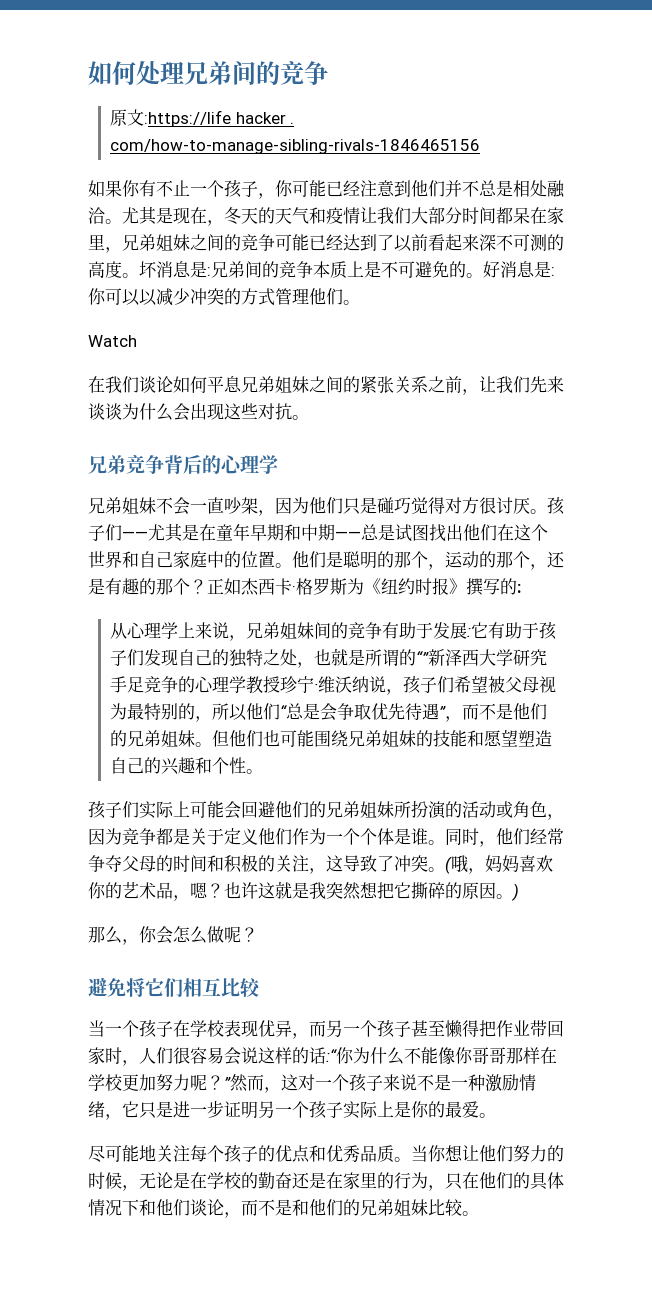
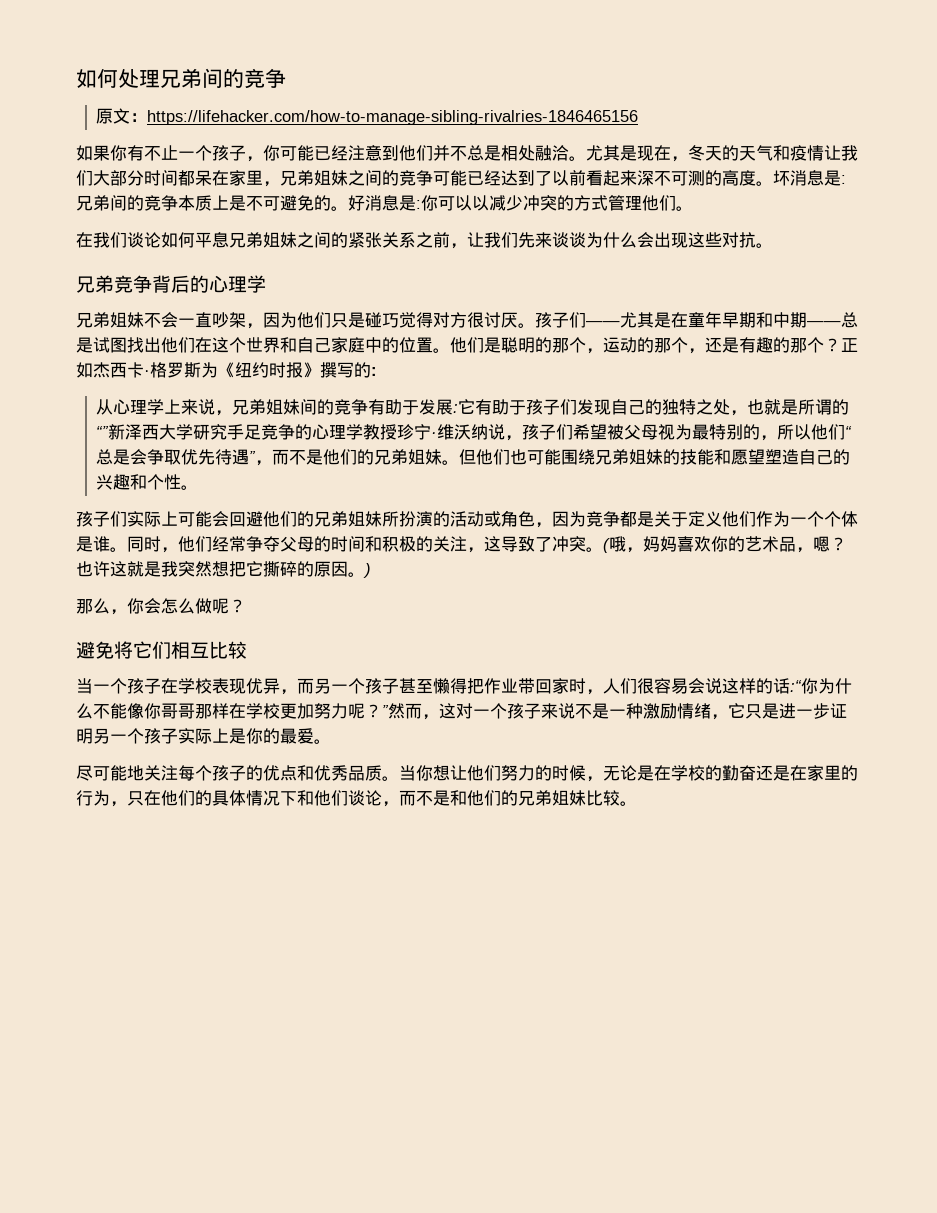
[144,110,295,127] [110,139,481,154] :https://life hacker . com/how-to-manage-sibling-rivals-1846465156 -> [130,110,639,125] ：https://lifehacker.com/how-to-manage-sibling-rivalries-1846465156
[88,335,137,347] // Watch -> (693, 208) none

